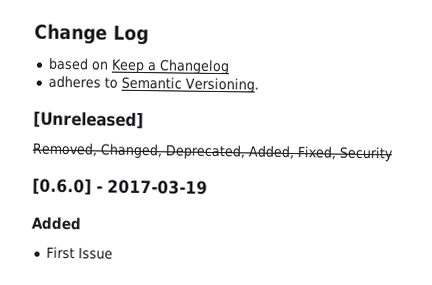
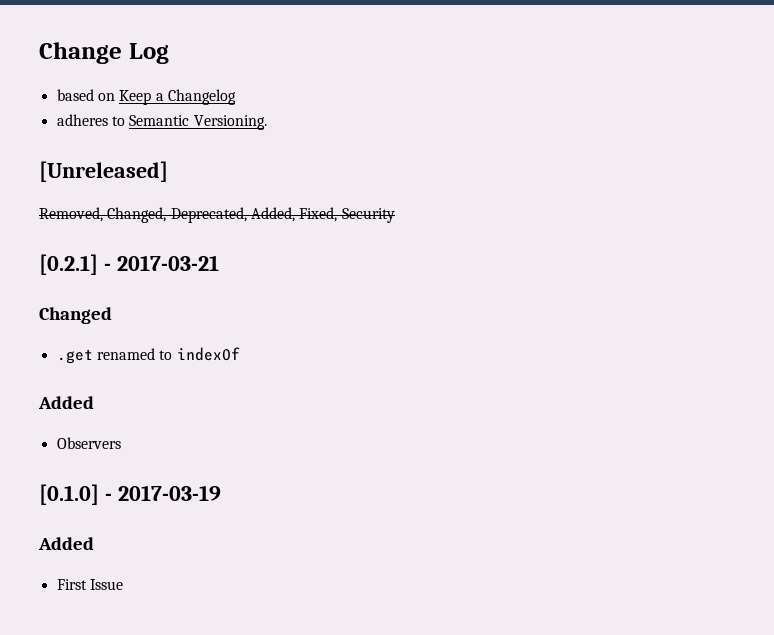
[32,178,92,196] [0.6.0] -> [39,254,219,275] [39,307,112,324] [56,347,240,364] [38,396,94,409] [56,437,121,449] [39,484,99,505] [0.2.1] - 2017-03-21 // Changed // .get renamed to indexOf // Added // Observers // [0.1.0]

